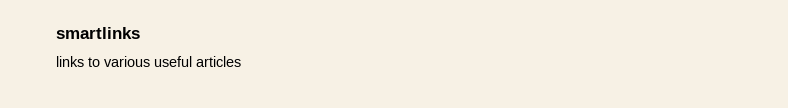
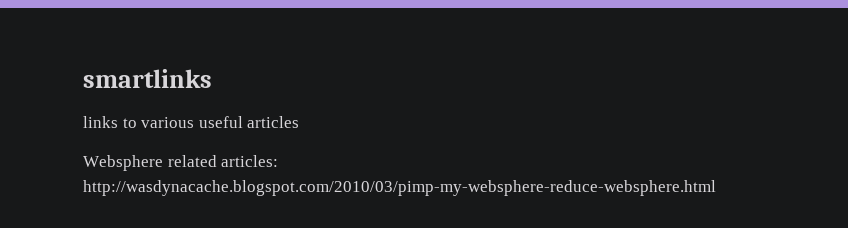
(241, 61) none -> [83,155,279,171] [83,180,716,196] // Websphere related articles: http://wasdynacache.blogspot.com/2010/03/pimp-my-websphere-reduce-websphere.html

